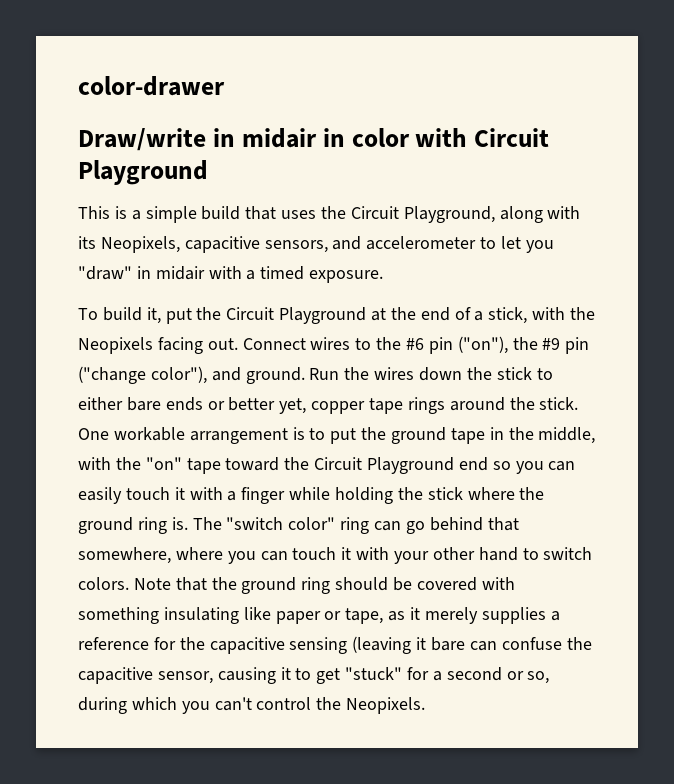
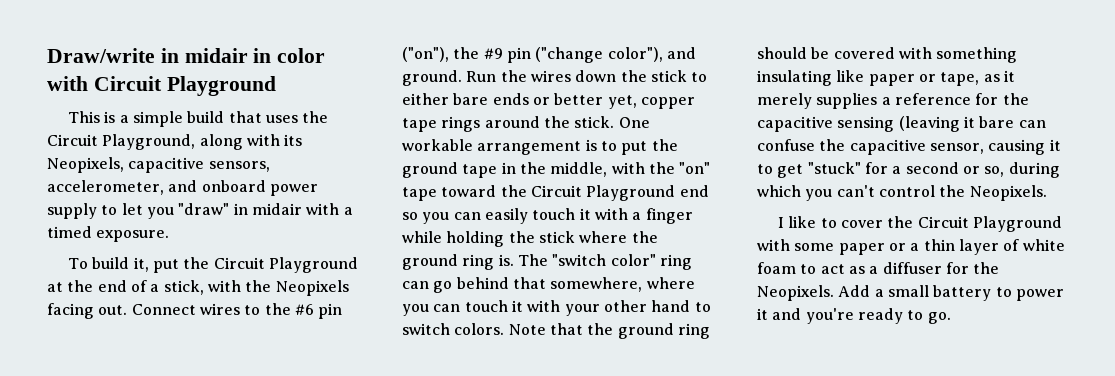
[78,76,225,96] color-drawer // -> (47, 55) none
[332,236,477,250] and accelerometer -> [47,180,318,196] [47,203,97,219] accelerometer, and onboard power supply
(426, 705) none -> [777,216,1062,232] [757,239,1065,255] [757,262,1000,274] [757,285,1064,301] [757,308,951,324] // I like to cover the Circuit Playground with some paper or a thin layer of white foam to act as a diffuser for the Neopixels. Add a small battery to power it and you're ready to go.

